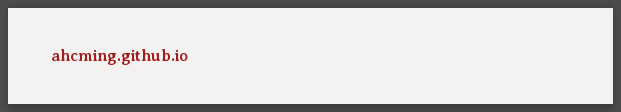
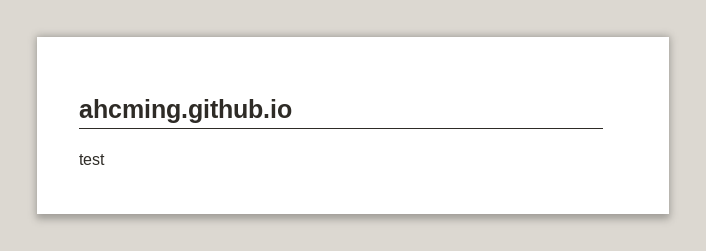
(188, 57) none -> [79,154,105,165] // test

